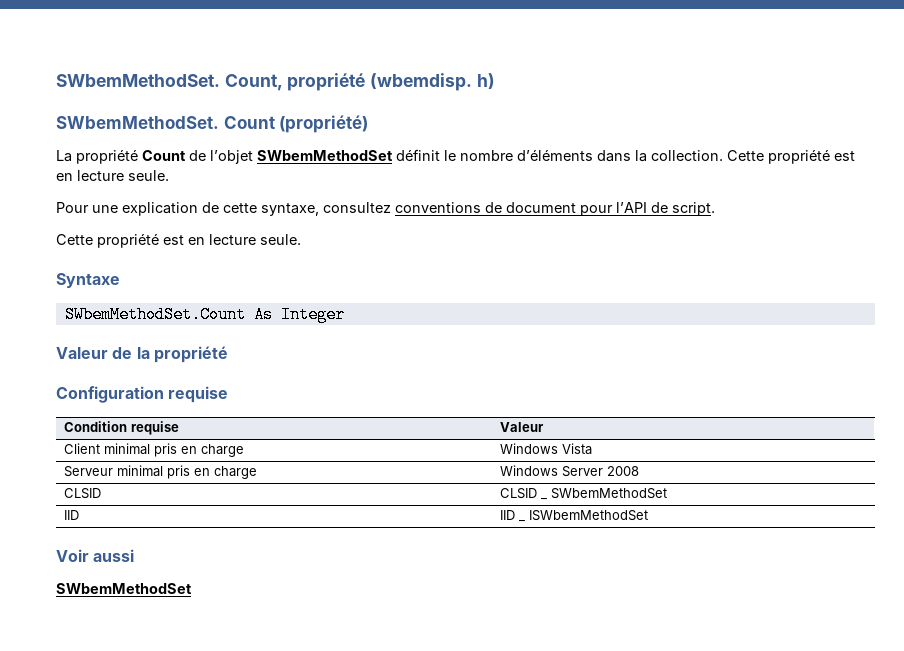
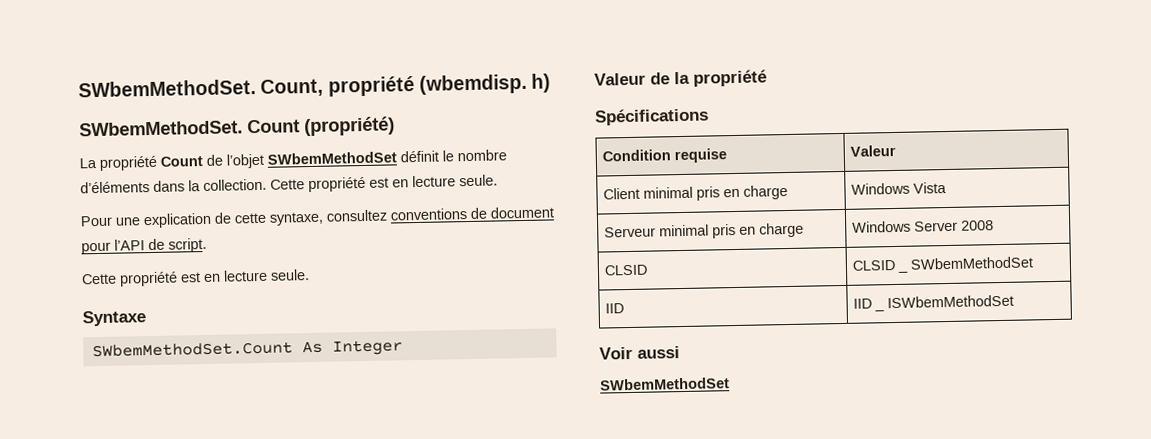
[56,386,229,403] Configuration requise -> [594,107,709,126] Spécifications

